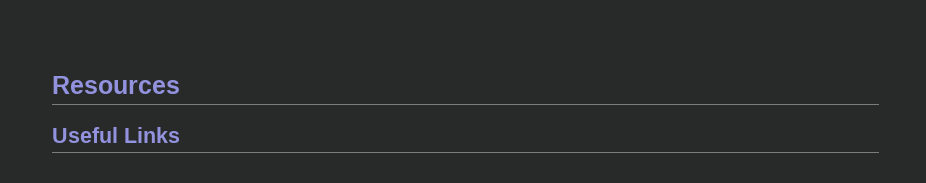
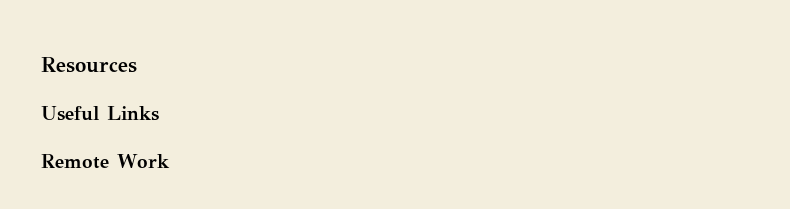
(180, 135) none -> [41,154,170,169] // Remote Work

